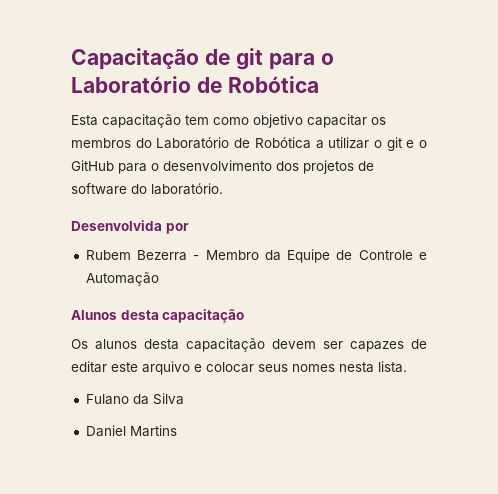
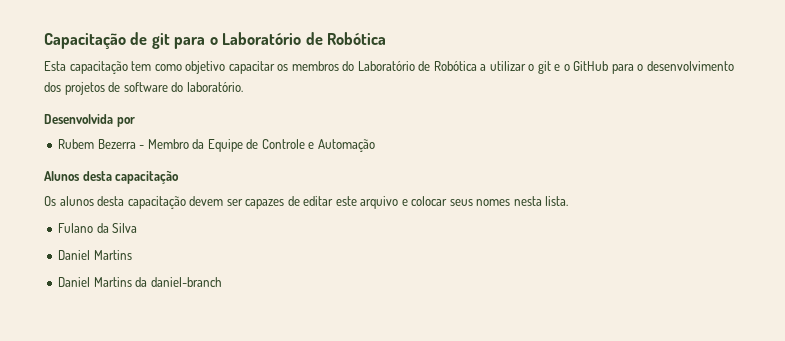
(177, 431) none -> [58,277,222,287] // Daniel Martins da daniel-branch

